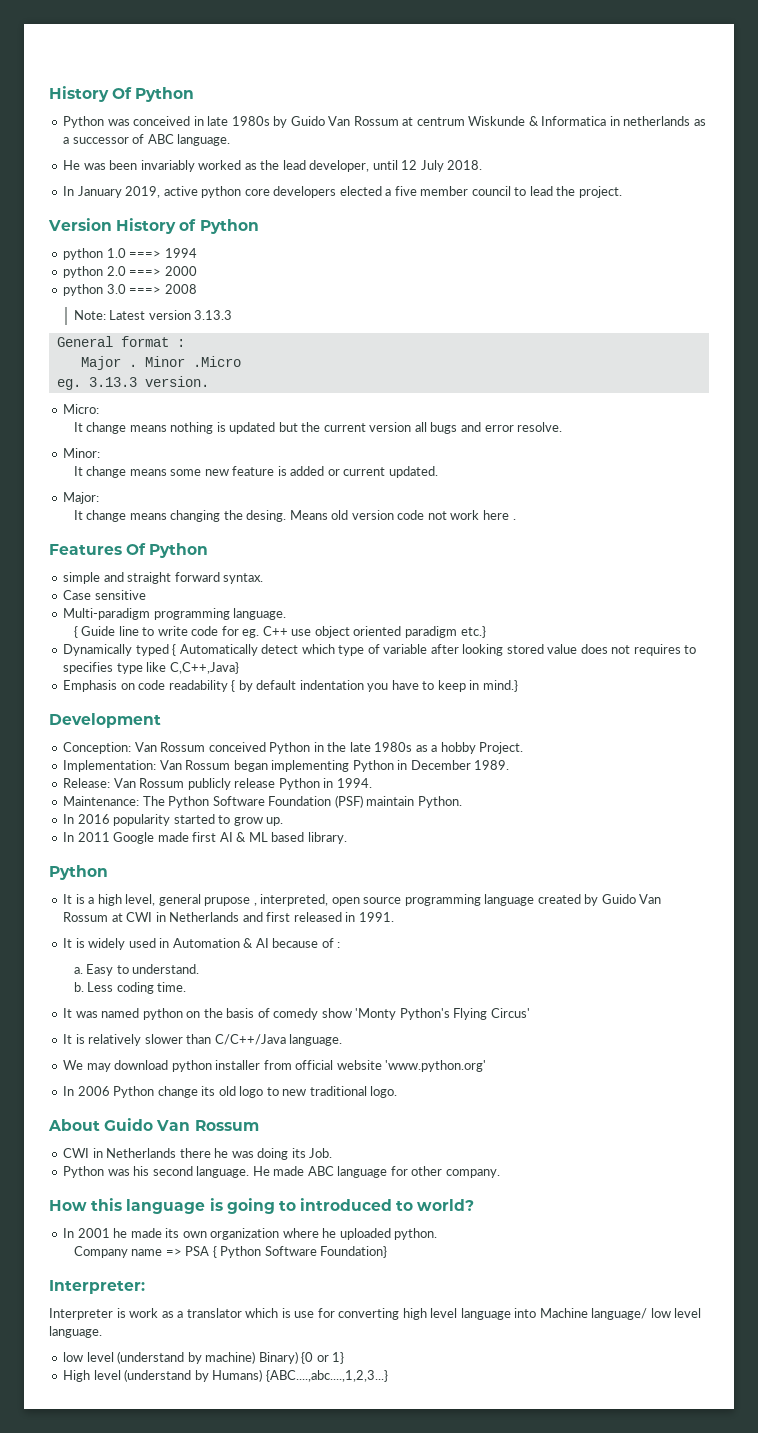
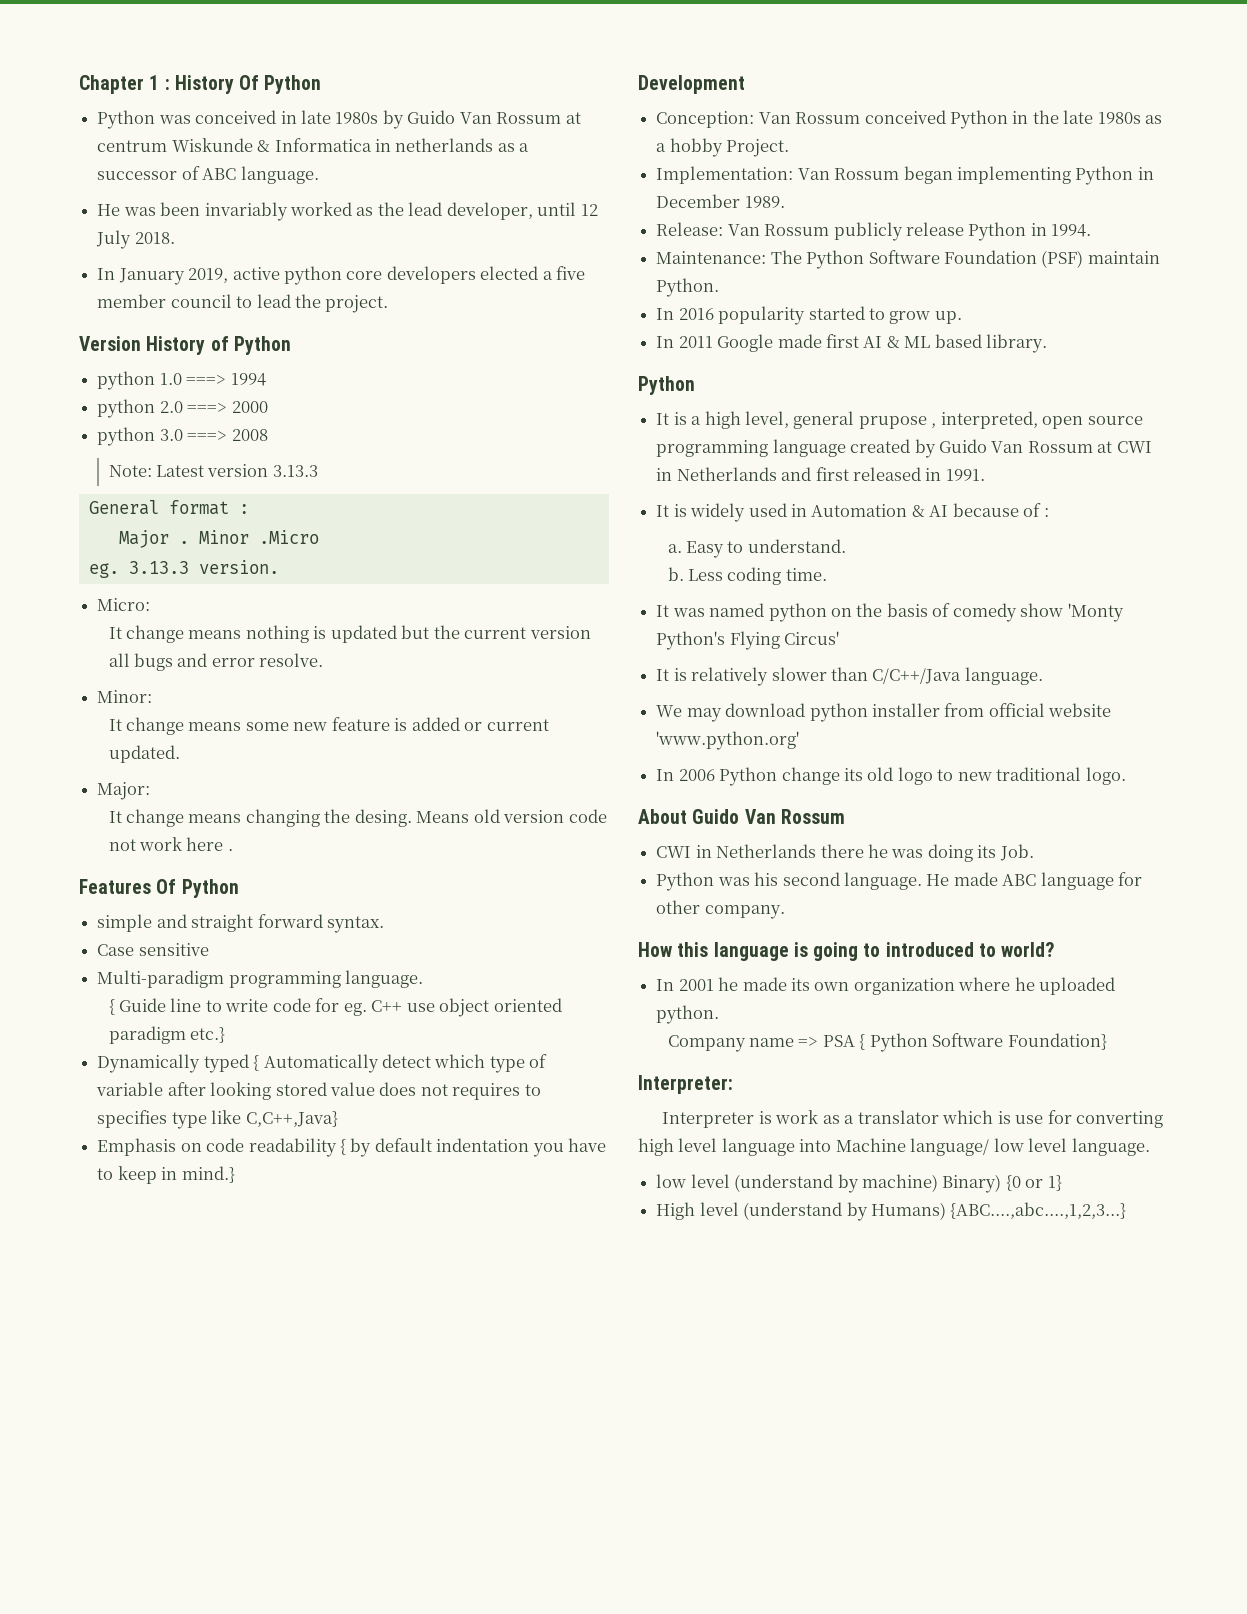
(49, 94) none -> [79,75,170,94] Chapter 1 :

